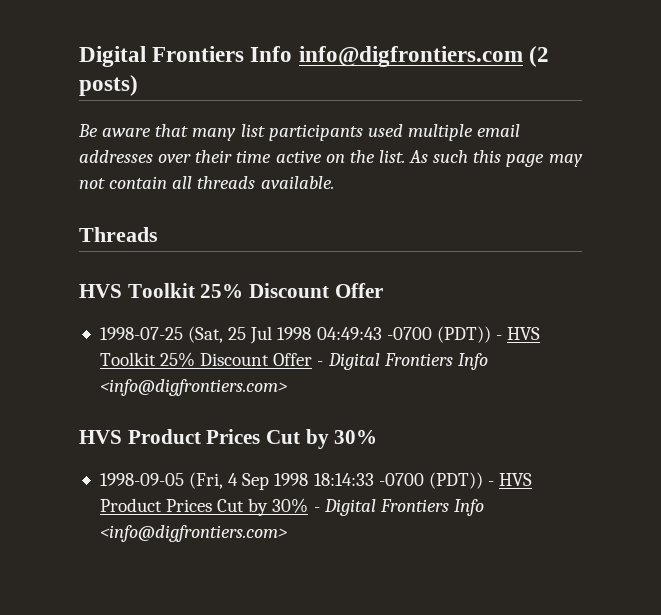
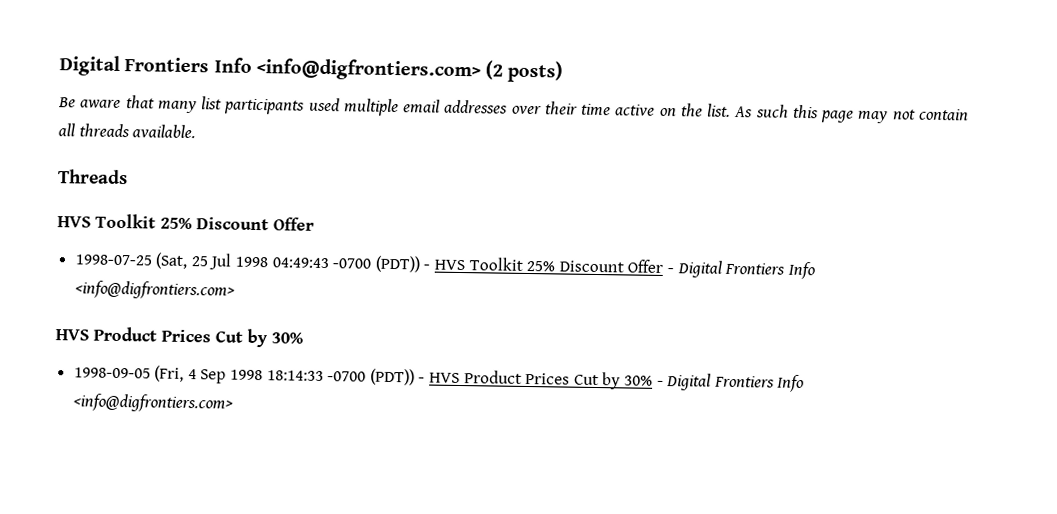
[79,46,523,67] Digital Frontiers Info info@digfrontiers.com -> [59,55,481,82] Digital Frontiers Info <info@digfrontiers.com>

